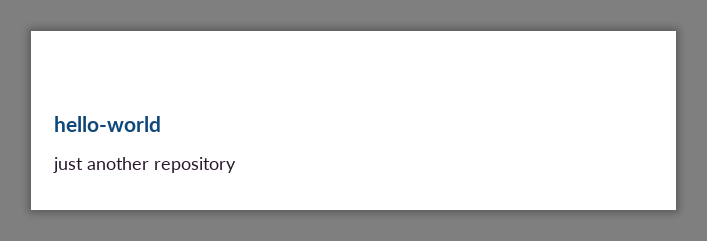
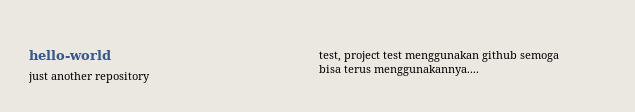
(236, 165) none -> [319,51,559,62] [319,65,479,76] // test, project test menggunakan github semoga bisa terus menggunakannya....

